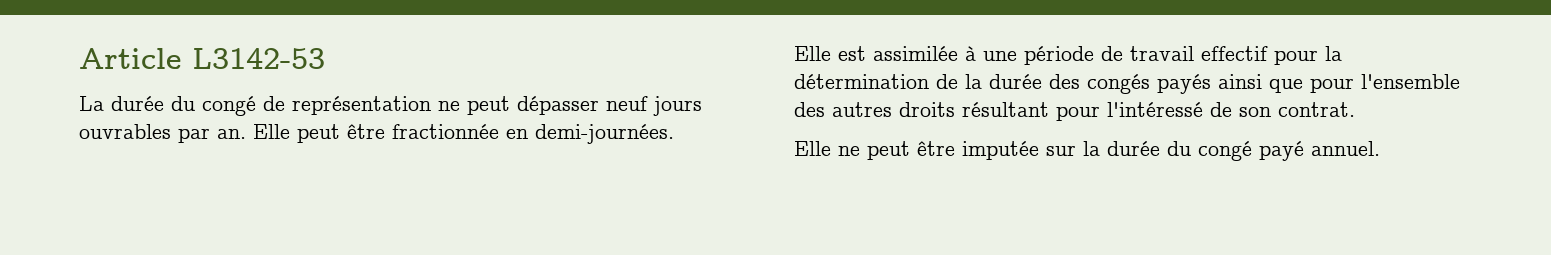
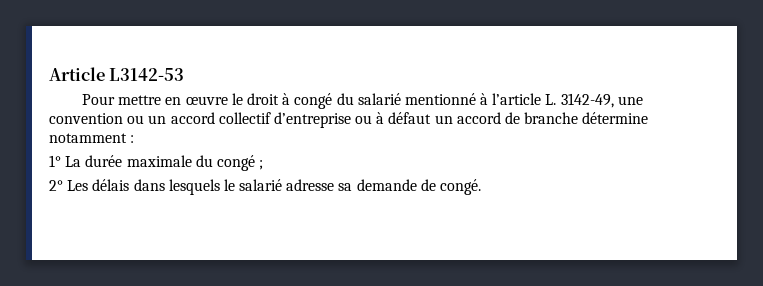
(325, 58) none -> [82,93,643,109] [49,112,649,128] [49,133,135,143] [49,155,61,167] Pour mettre en œuvre le droit à congé du salarié mentionné à l’article L. 3142-49, une convention ou un accord collectif d’entreprise ou à défaut un accord de branche détermine notamment : // 1°
[171,96,702,116] [79,124,674,144] [794,46,1342,65] [794,74,1460,94] [794,102,1355,121] [794,141,1380,161] du congé de représentation ne peut dépasser neuf jours ouvrables par an. Elle peut être fractionnée en demi-journées. // Elle est assimilée à une période de travail effectif pour la détermination de la durée des congés payés ainsi que pour l'ensemble des autres droits résultant pour l'intéressé de son contrat. // Elle ne peut être imputée sur la durée du congé payé annuel. -> [126,155,264,171] [49,179,482,195] maximale du congé ; // 2° Les délais dans lesquels le salarié adresse sa demande de congé.

